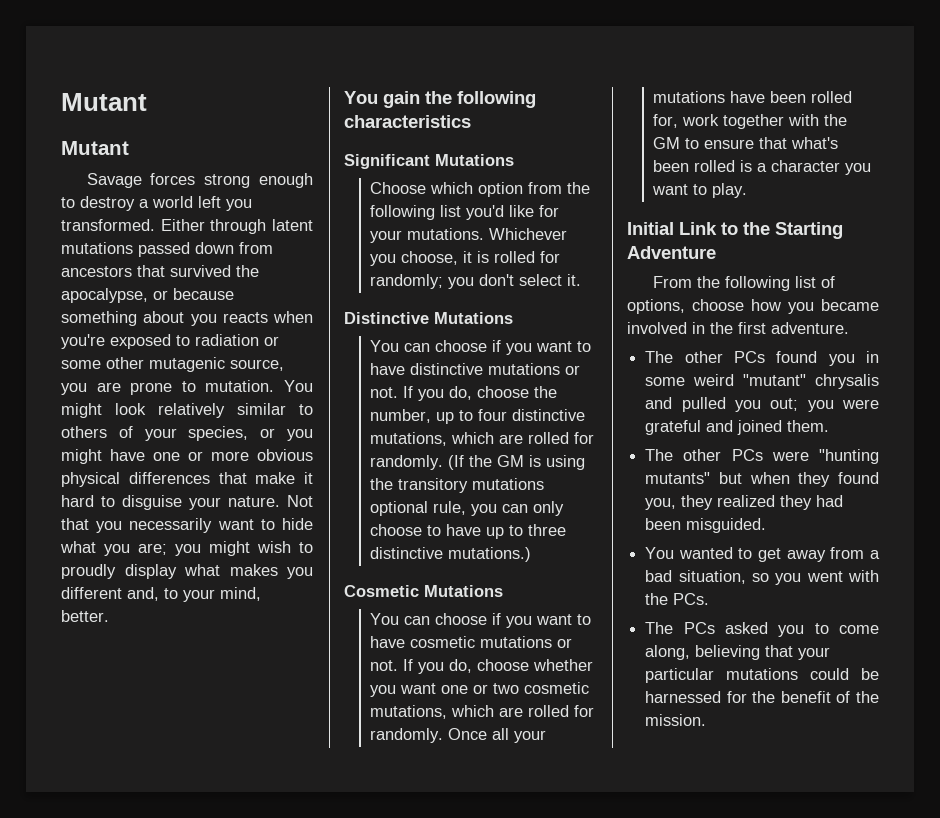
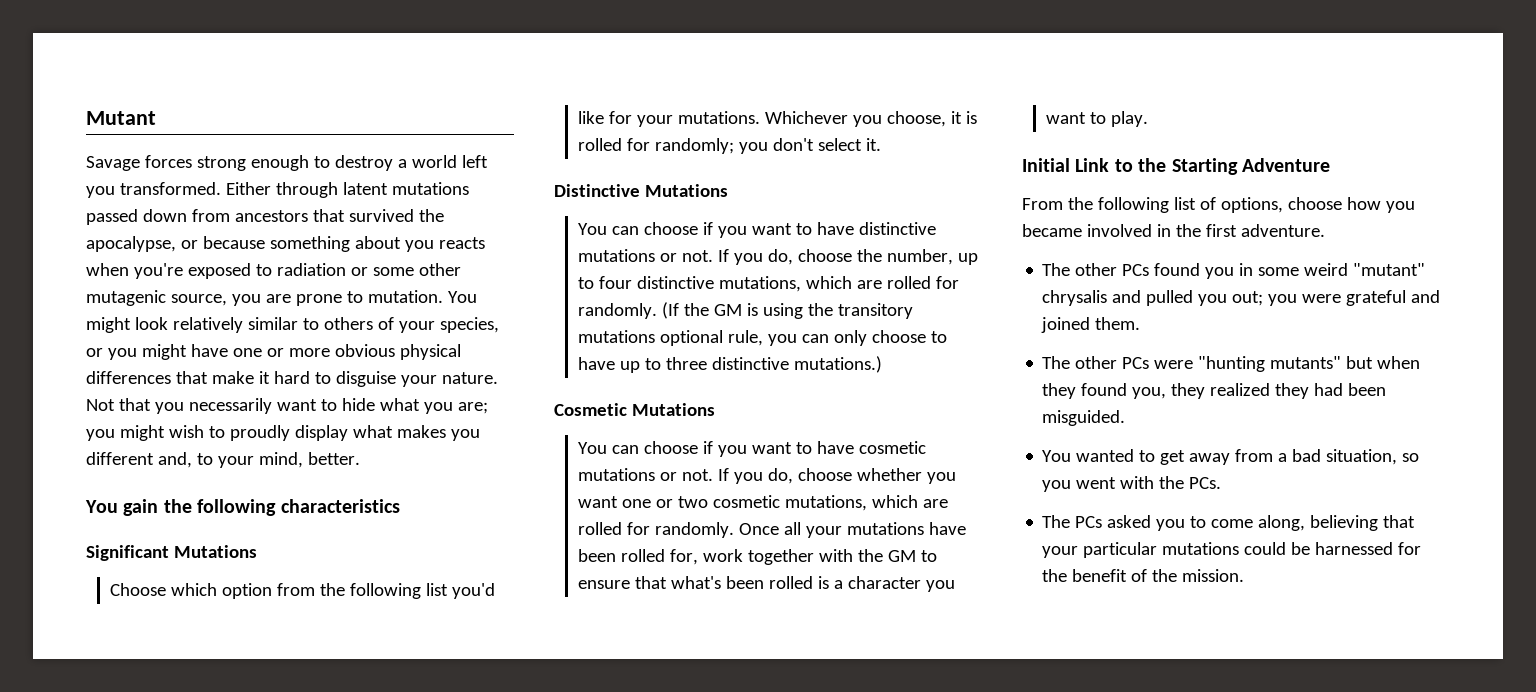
[61,93,147,111] [61,141,129,155] Mutant // Mutant -> [86,111,156,125] Mutant

